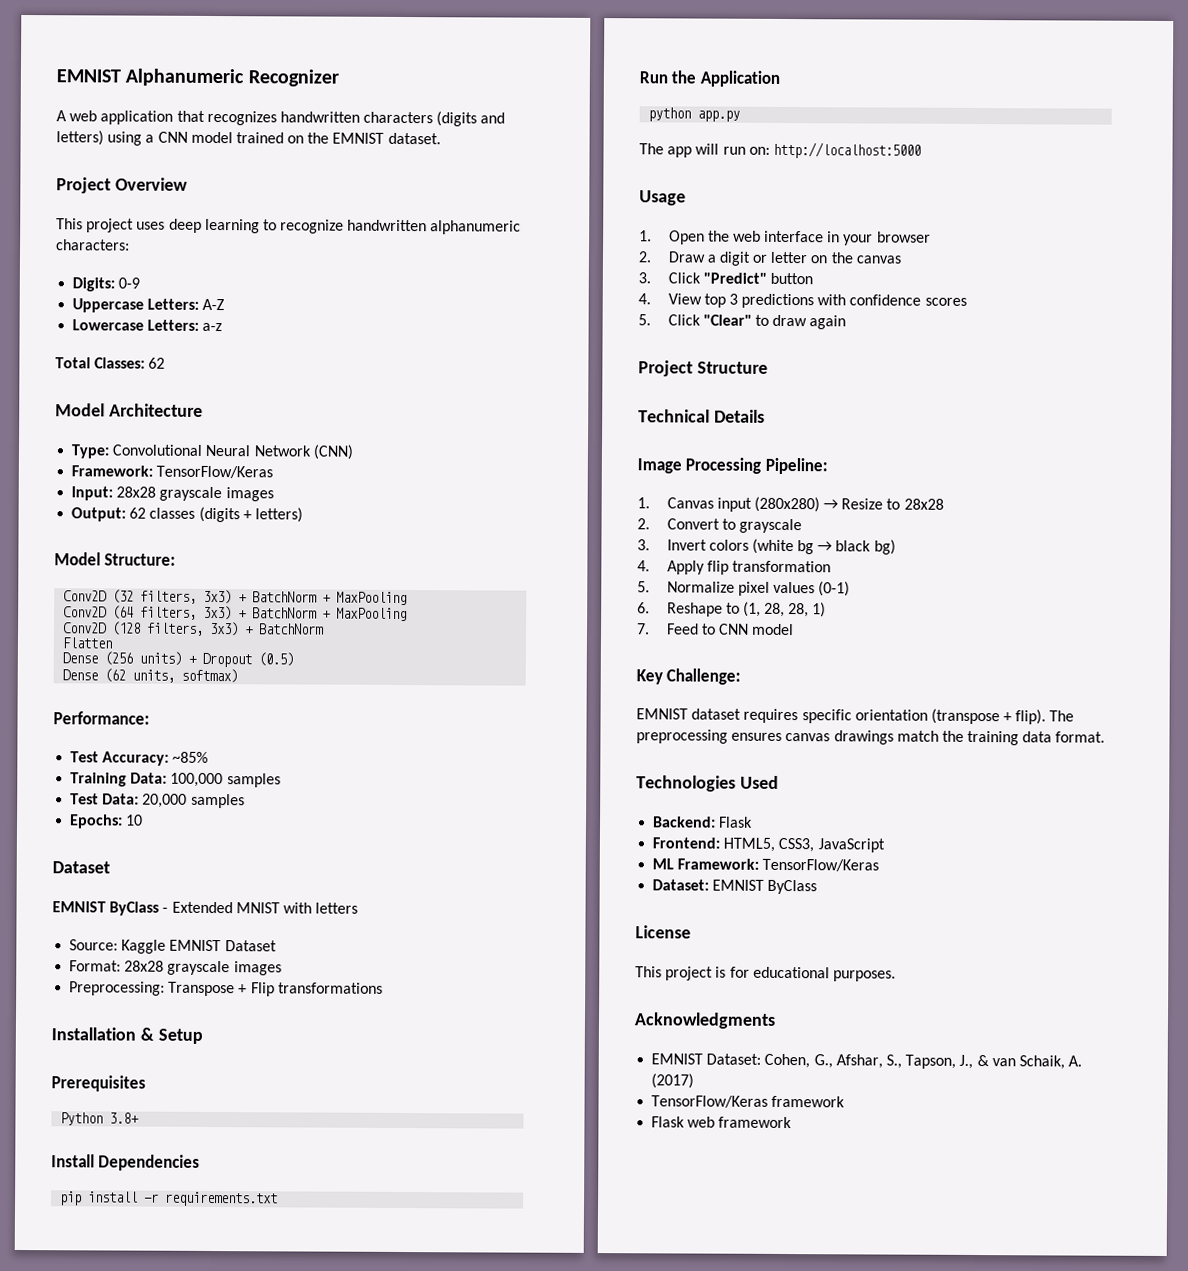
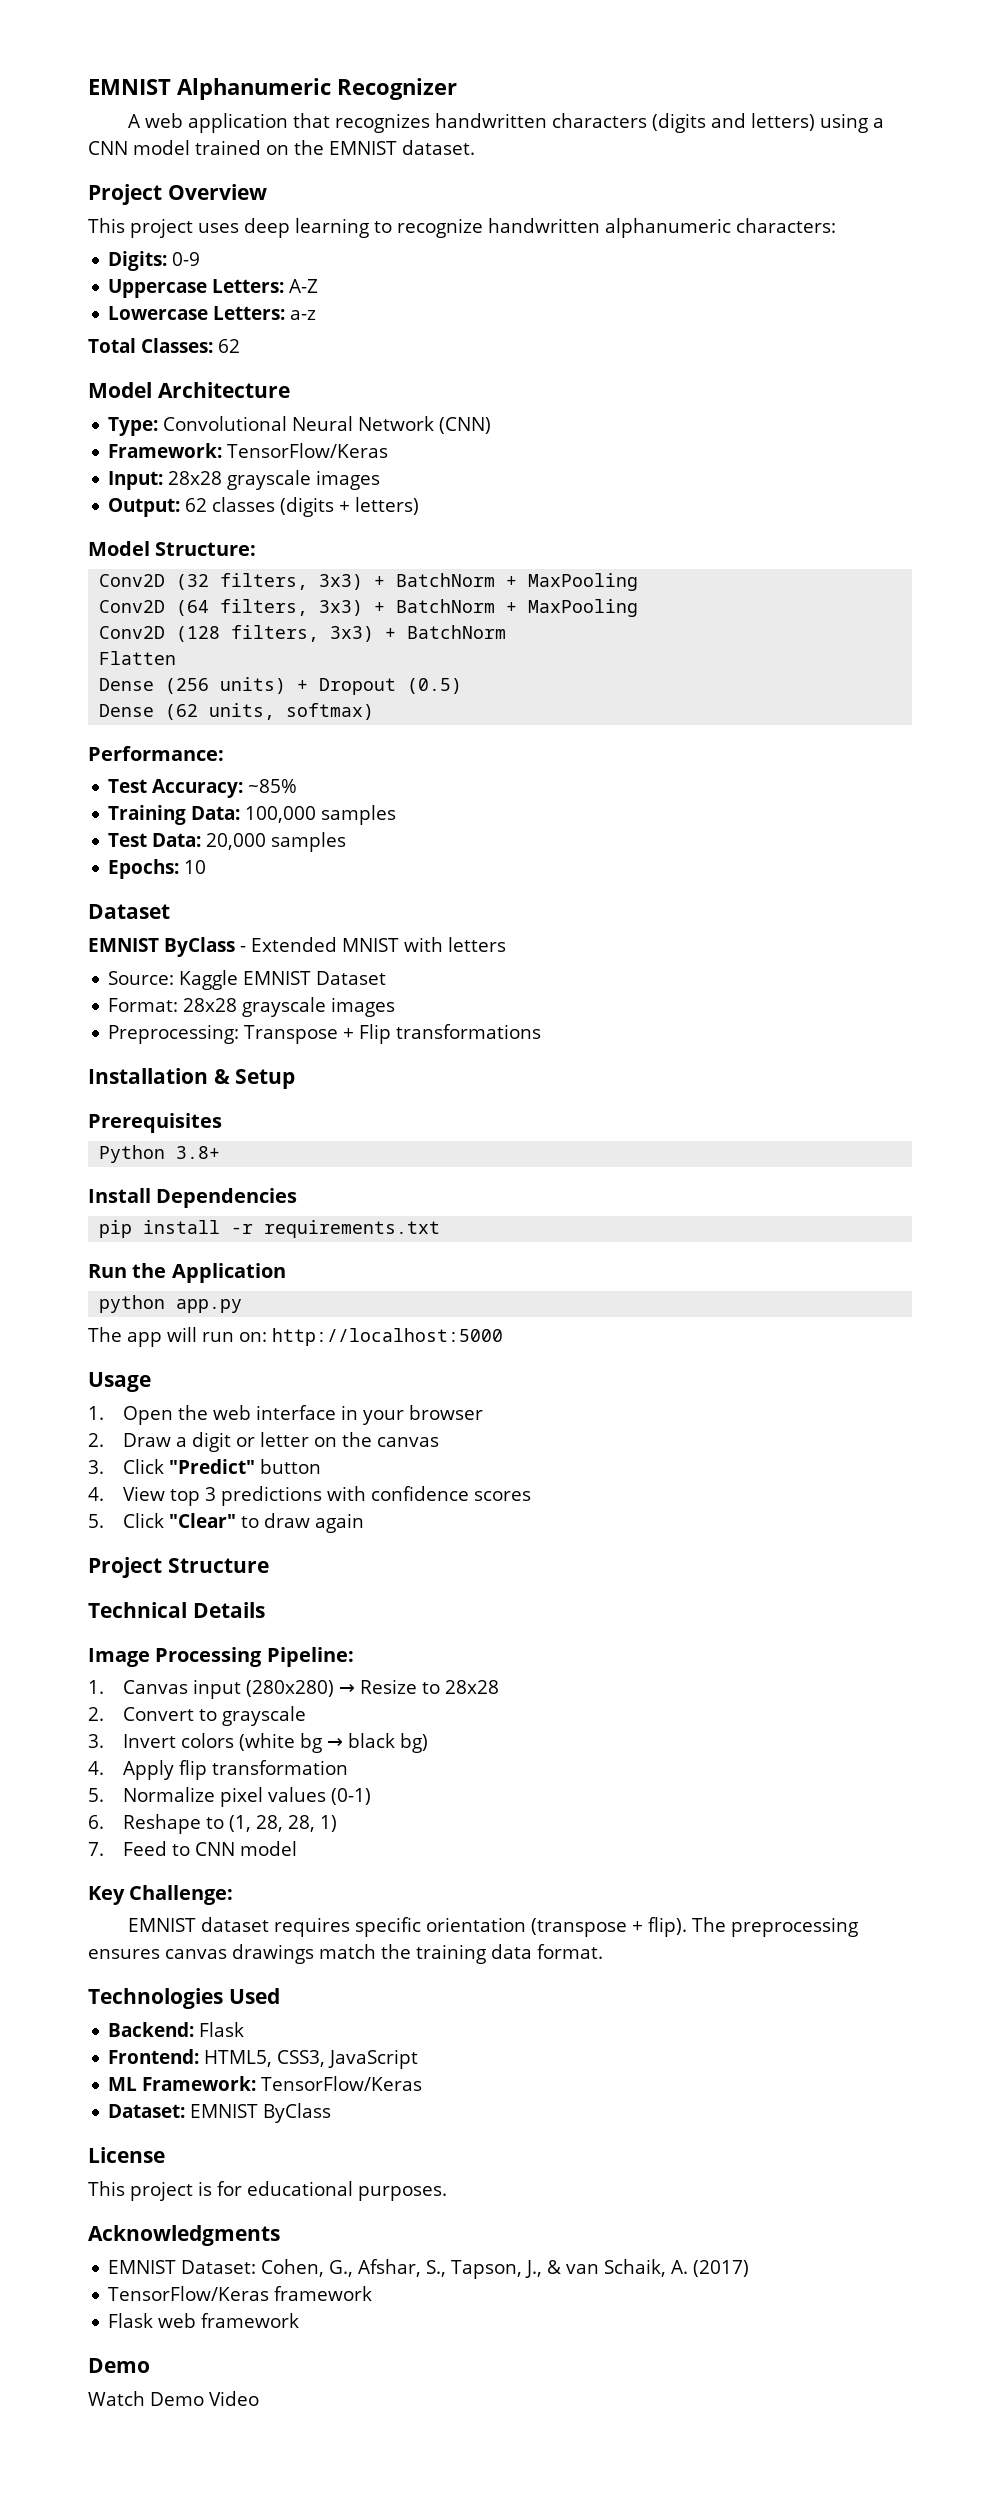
(793, 1122) none -> [88,2358,150,2373] [88,2391,259,2406] // Demo // Watch Demo Video

